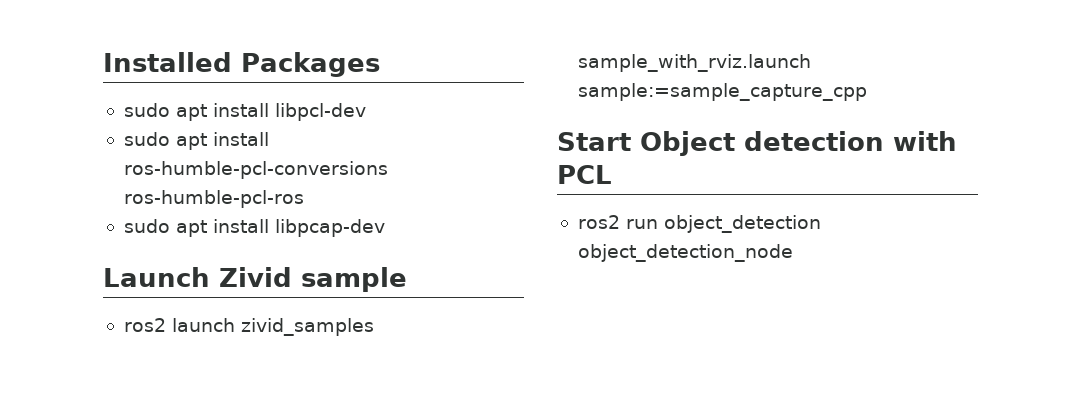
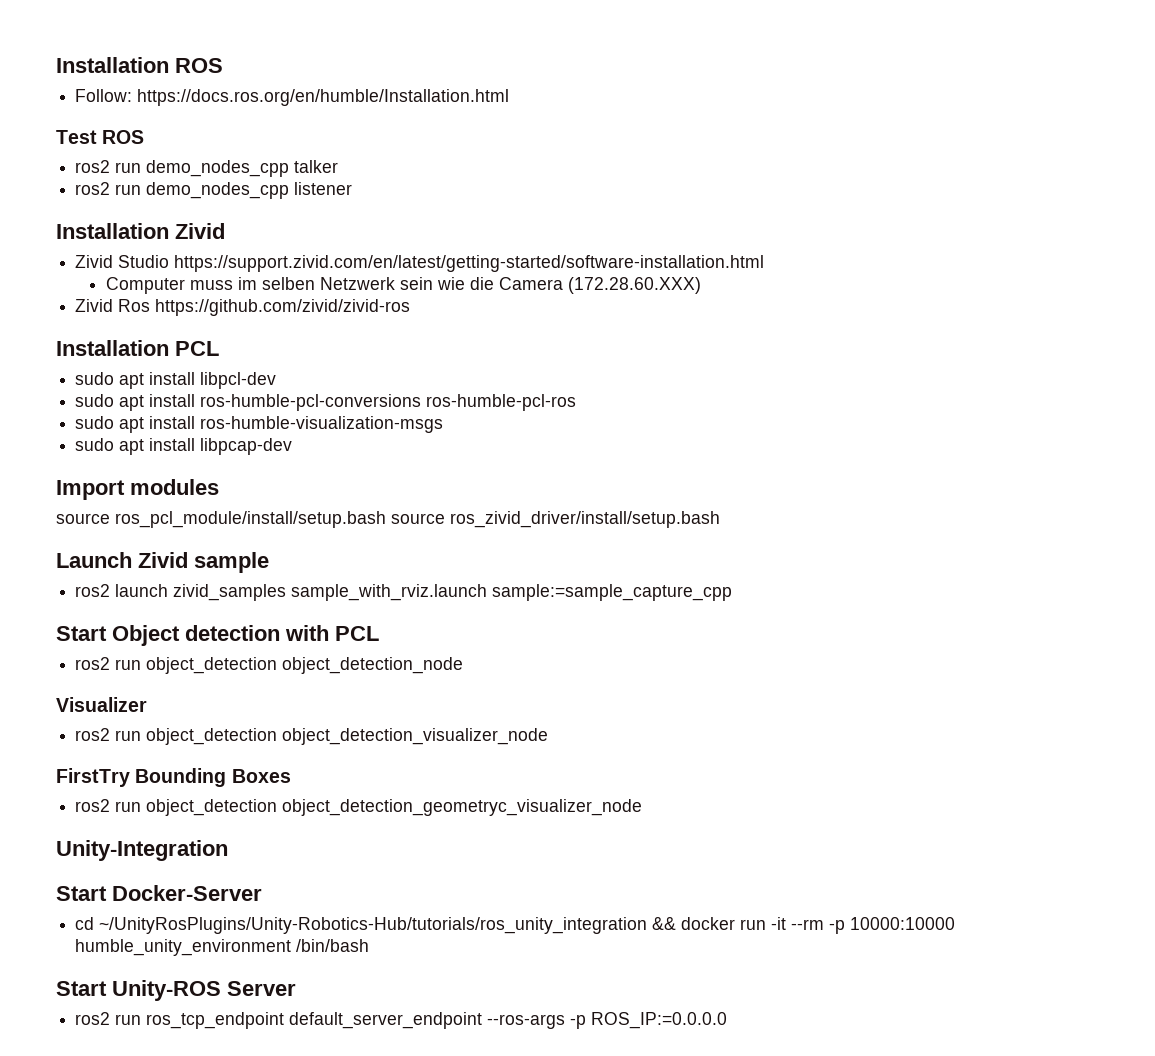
[103,52,380,77] Installed Packages -> [56,57,223,73] [75,89,510,106] [56,130,145,144] [75,160,339,177] [75,182,353,199] [56,223,225,239] [75,255,765,272] [105,277,701,294] [75,299,411,316] [56,340,219,356] Installation ROS // Follow: https://docs.ros.org/en/humble/Installation.html // Test ROS // ros2 run demo_nodes_cpp talker // ros2 run demo_nodes_cpp listener // Installation Zivid // Zivid Studio https://support.zivid.com/en/latest/getting-started/software-installation.html // Computer muss im selben Netzwerk sein wie die Camera (172.28.60.XXX) // Zivid Ros https://github.com/zivid/zivid-ros // Installation PCL
(304, 199) none -> [75,416,444,433] // sudo apt install ros-humble-visualization-msgs
(385, 228) none -> [56,479,219,500] [56,511,720,528] // Import modules // source ros_pcl_module/install/setup.bash source ros_zivid_driver/install/setup.bash
(793, 253) none -> [56,697,147,712] [75,728,549,745] [56,768,291,787] [75,799,643,816] [56,840,228,861] [56,885,262,901] [75,917,956,934] [75,939,370,956] [56,980,296,1001] [75,1012,728,1029] // Visualizer // ros2 run object_detection object_detection_visualizer_node // FirstTry Bounding Boxes // ros2 run object_detection object_detection_geometryc_visualizer_node // Unity-Integration // Start Docker-Server // cd ~/UnityRosPlugins/Unity-Robotics-Hub/tutorials/ros_unity_integration && docker run -it --rm -p 10000:10000 humble_unity_environment /bin/bash // Start Unity-ROS Server // ros2 run ros_tcp_endpoint default_server_endpoint --ros-args -p ROS_IP:=0.0.0.0

